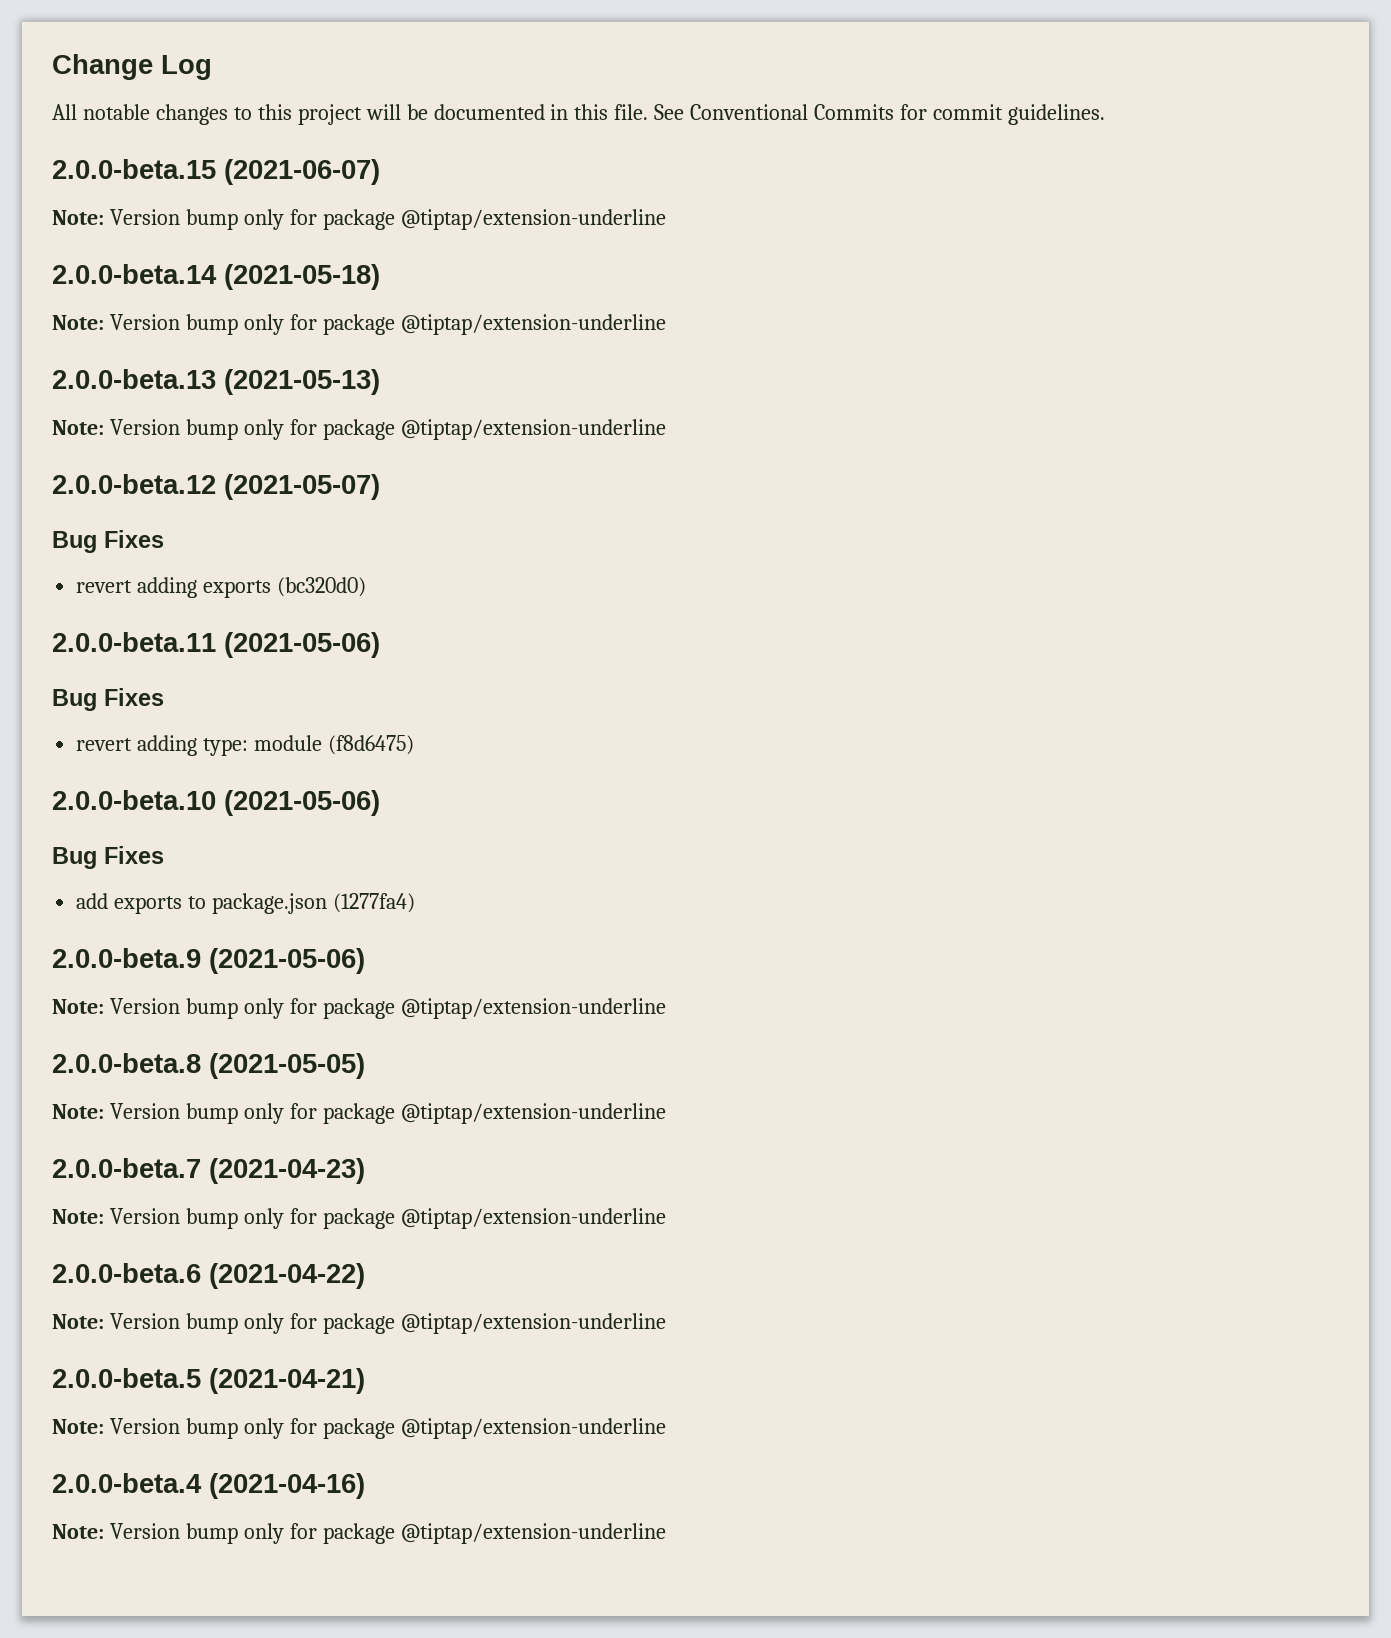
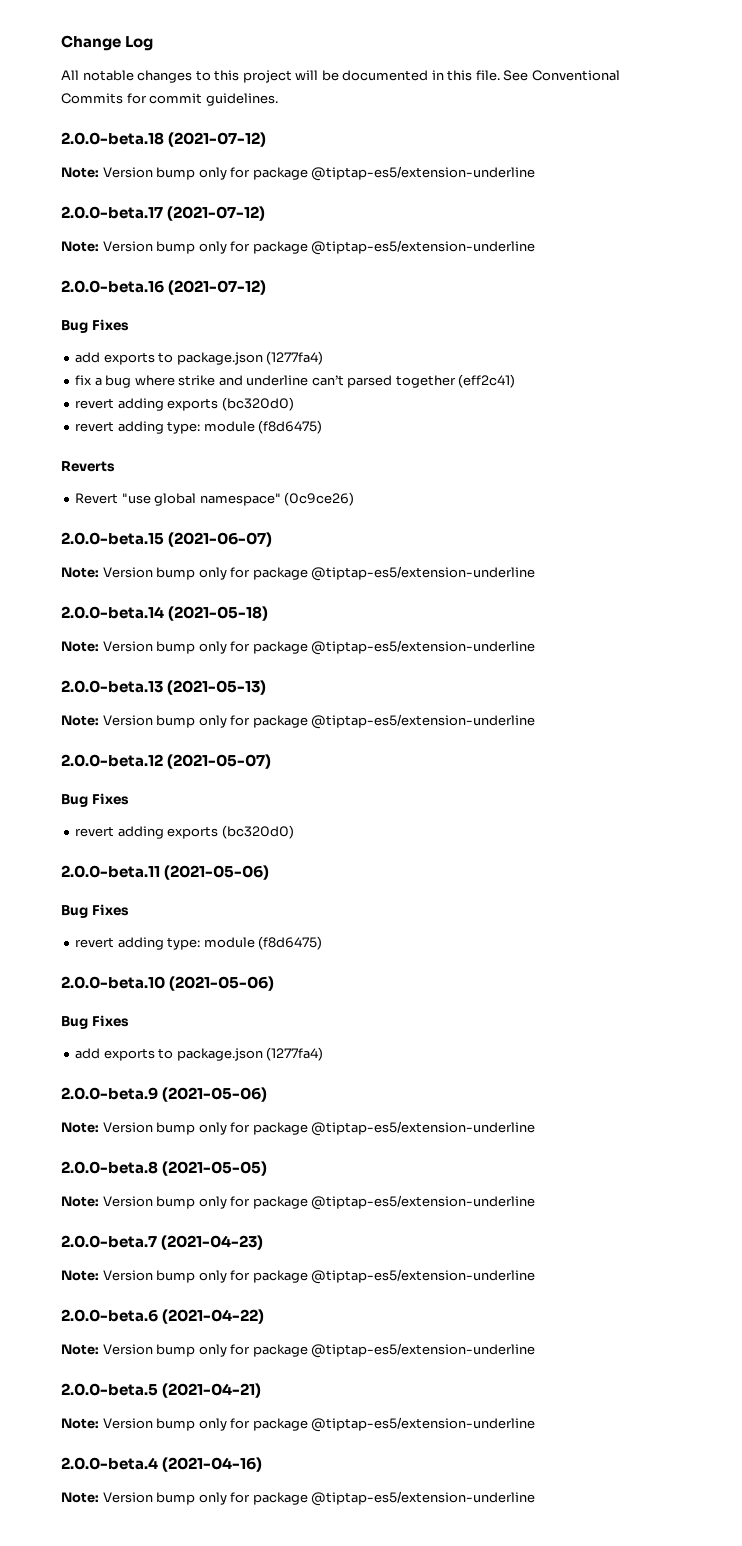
(1105, 114) none -> [61,132,267,147] [61,166,536,181] [61,206,266,221] [61,240,536,255] [61,280,267,295] [61,319,129,333] [75,351,324,365] [75,374,516,388] [75,397,294,411] [75,420,323,434] [61,461,115,472] [75,492,355,506] // 2.0.0-beta.18 (2021-07-12) // Note: Version bump only for package @tiptap-es5/extension-underline // 2.0.0-beta.17 (2021-07-12) // Note: Version bump only for package @tiptap-es5/extension-underline // 2.0.0-beta.16 (2021-07-12) // Bug Fixes // add exports to package.json (1277fa4) // fix a bug where strike and underline can’t parsed together (eff2c41) // revert adding exports (bc320d0) // revert adding type: module (f8d6475) // Reverts // Revert "use global namespace" (0c9ce26)
[400,209,666,230] @tiptap/extension-underline -> [311,566,536,581] @tiptap-es5/extension-underline
[400,314,666,335] @tiptap/extension-underline -> [311,640,536,655] @tiptap-es5/extension-underline
[400,419,666,440] @tiptap/extension-underline -> [311,714,536,729] @tiptap-es5/extension-underline
[400,998,666,1019] @tiptap/extension-underline -> [311,1121,536,1136] @tiptap-es5/extension-underline
[400,1103,666,1124] @tiptap/extension-underline -> [311,1195,536,1210] @tiptap-es5/extension-underline
[400,1208,666,1229] @tiptap/extension-underline -> [311,1269,536,1284] @tiptap-es5/extension-underline
[400,1313,666,1334] @tiptap/extension-underline -> [311,1343,536,1358] @tiptap-es5/extension-underline
[400,1418,666,1439] @tiptap/extension-underline -> [311,1417,536,1432] @tiptap-es5/extension-underline
[400,1523,666,1544] @tiptap/extension-underline -> [311,1491,536,1506] @tiptap-es5/extension-underline

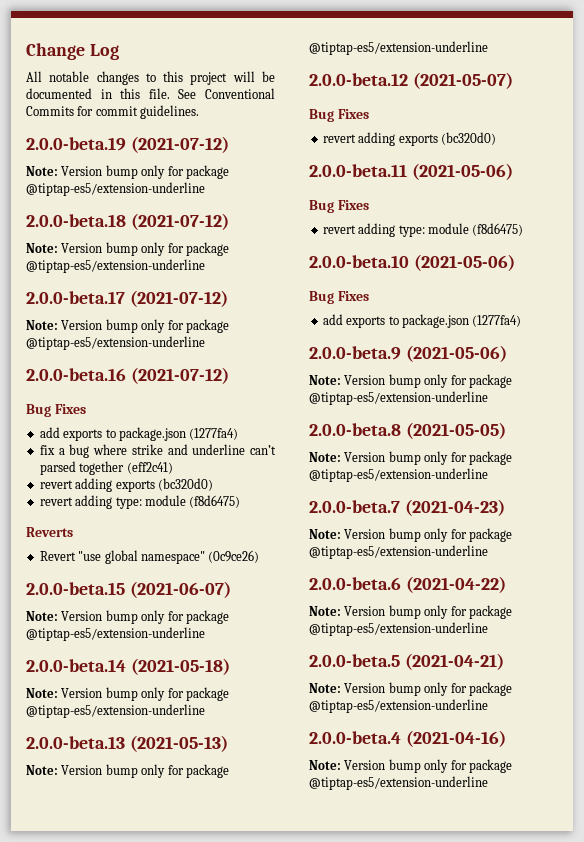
(278, 99) none -> [26,136,229,153] [26,165,229,179] [26,182,205,196] // 2.0.0-beta.19 (2021-07-12) // Note: Version bump only for package @tiptap-es5/extension-underline

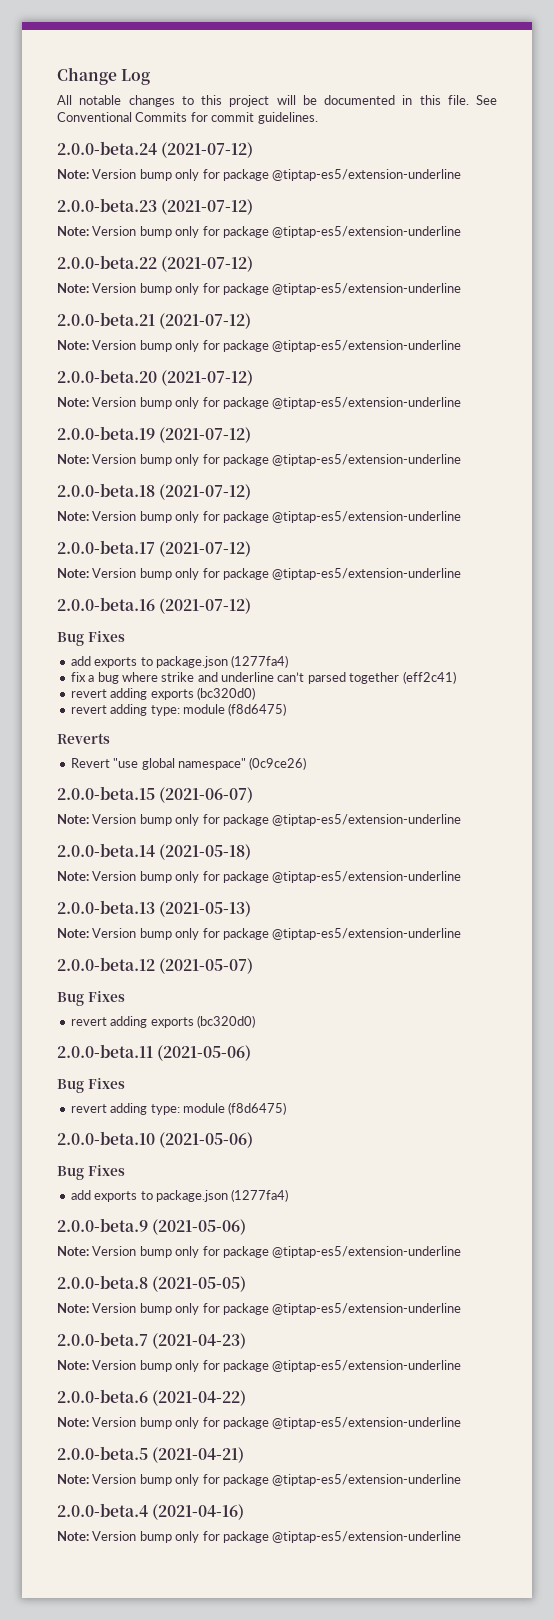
(200, 112) none -> [57,141,254,158] [57,169,462,181] [57,198,254,215] [57,226,462,238] [57,255,254,272] [57,283,462,295] [57,312,252,329] [57,340,462,352] [57,369,254,386] [57,397,462,409] // 2.0.0-beta.24 (2021-07-12) // Note: Version bump only for package @tiptap-es5/extension-underline // 2.0.0-beta.23 (2021-07-12) // Note: Version bump only for package @tiptap-es5/extension-underline // 2.0.0-beta.22 (2021-07-12) // Note: Version bump only for package @tiptap-es5/extension-underline // 2.0.0-beta.21 (2021-07-12) // Note: Version bump only for package @tiptap-es5/extension-underline // 2.0.0-beta.20 (2021-07-12) // Note: Version bump only for package @tiptap-es5/extension-underline

